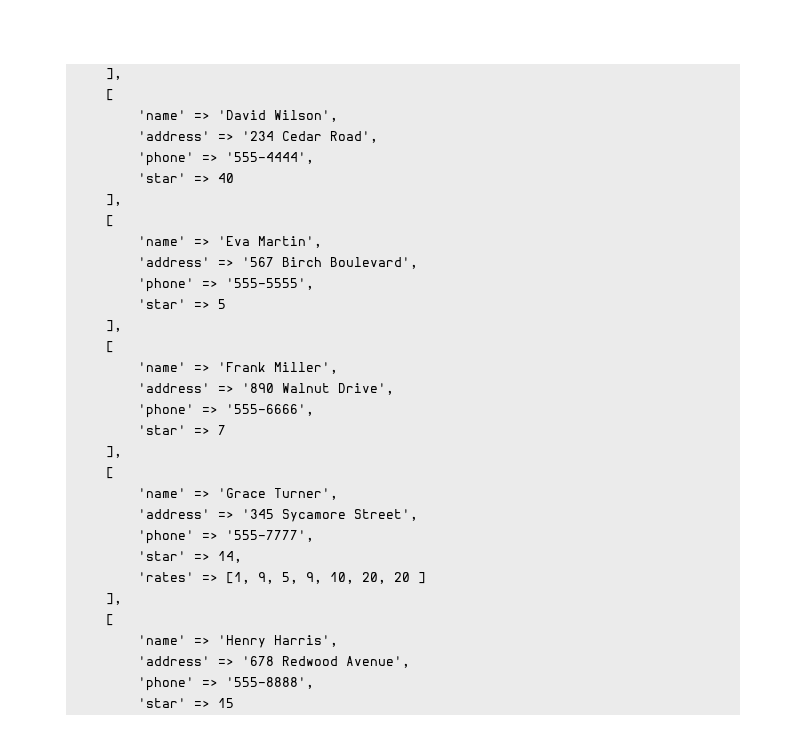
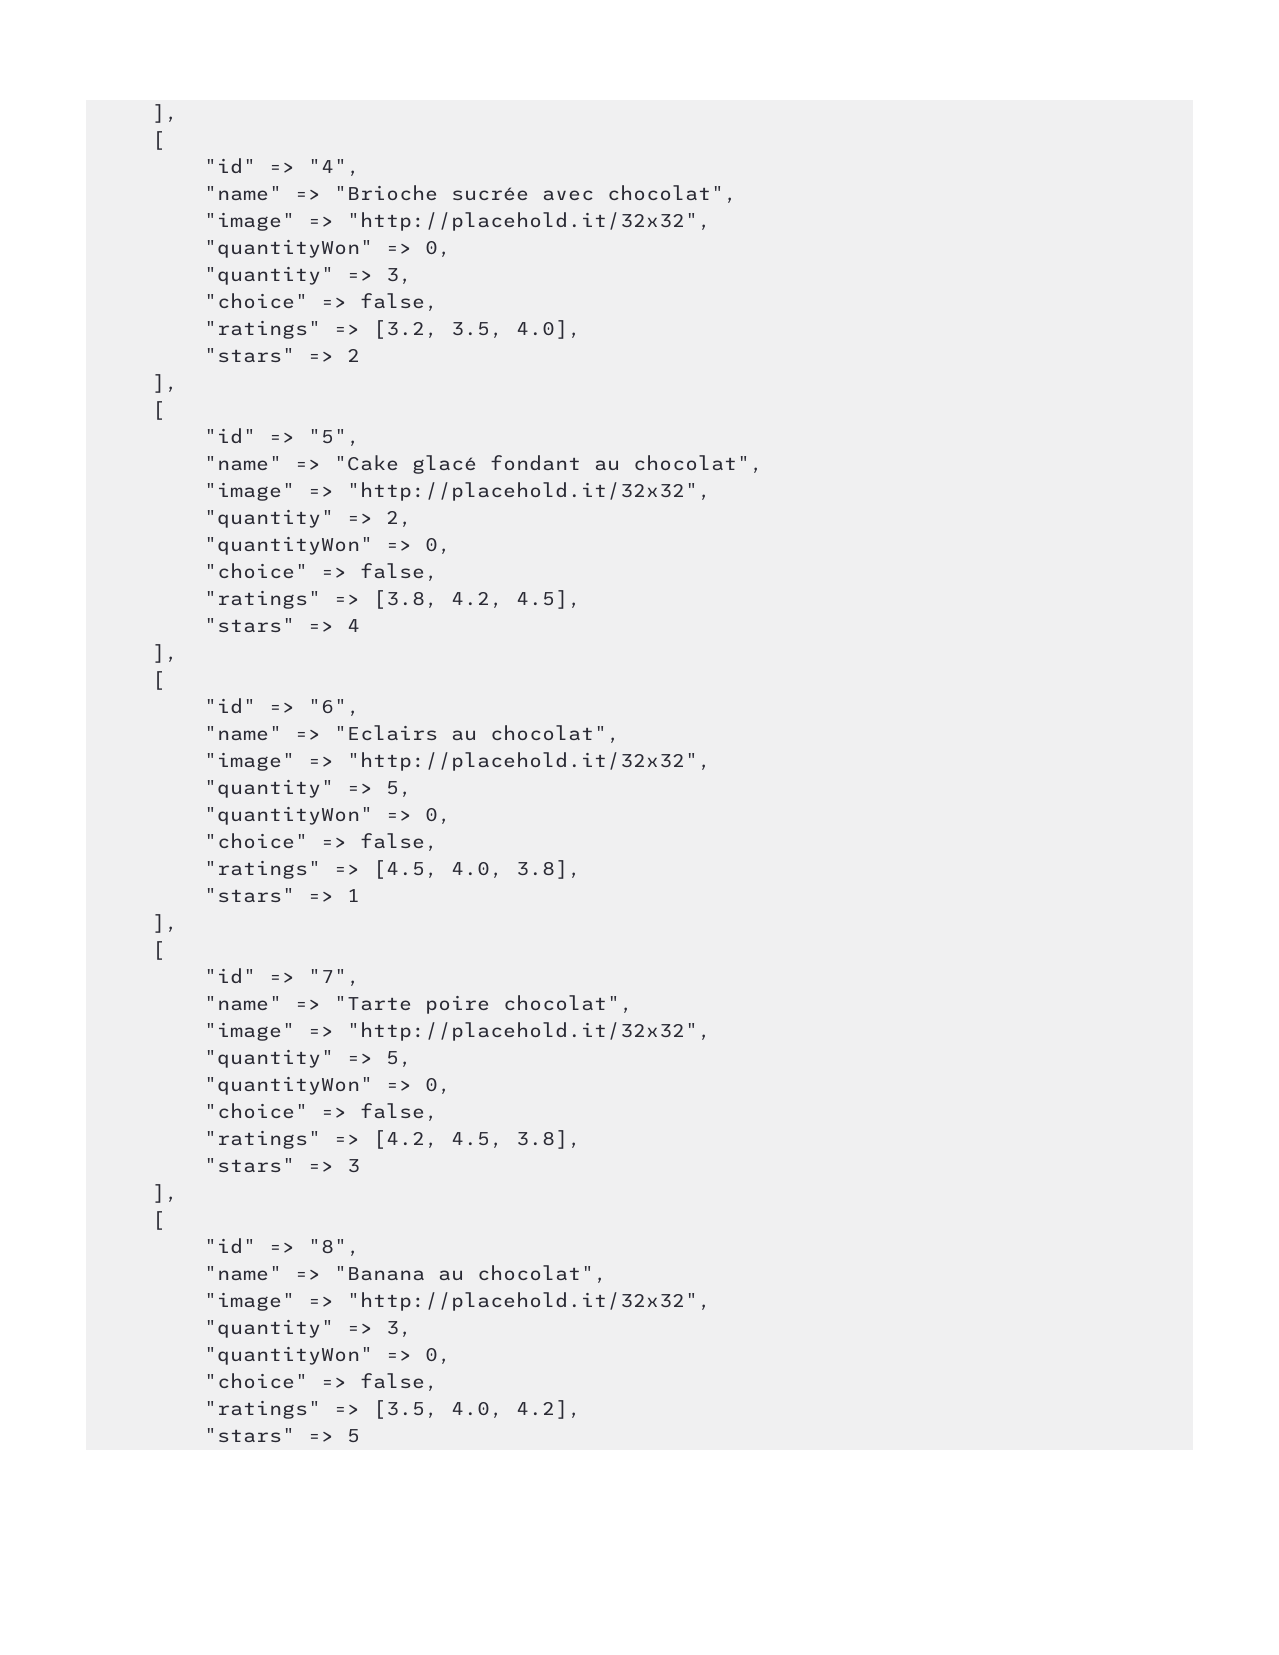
[105,68,122,80] [105,89,114,101] [137,110,338,122] [137,131,378,143] [137,152,314,166] [137,173,234,183] [105,194,122,206] [105,215,114,227] [137,236,322,248] [137,257,418,269] [137,278,314,292] [137,299,226,309] [105,320,122,332] [105,341,114,353] [137,362,338,374] [137,383,394,395] [137,404,314,418] [137,425,226,435] [105,446,122,458] [105,467,114,479] [137,488,338,500] [137,509,418,522] [137,530,314,544] [137,551,242,563] [137,572,426,584] [105,593,122,605] [105,614,114,626] [137,635,338,648] [137,656,410,668] [137,677,314,691] [137,698,234,708] ], // [ // 'name' => 'David Wilson', // 'address' => '234 Cedar Road', // 'phone' => '555-4444', // 'star' => 40 // ], // [ // 'name' => 'Eva Martin', // 'address' => '567 Birch Boulevard', // 'phone' => '555-5555', // 'star' => 5 // ], // [ // 'name' => 'Frank Miller', // 'address' => '890 Walnut Drive', // 'phone' => '555-6666', // 'star' => 7 // ], // [ // 'name' => 'Grace Turner', // 'address' => '345 Sycamore Street', // 'phone' => '555-7777', // 'star' => 14, // 'rates' => [1, 9, 5, 9, 10, 20, 20 ] // ], // [ // 'name' => 'Henry Harris', // 'address' => '678 Redwood Avenue', // 'phone' => '555-8888', // 'star' => 15 -> [151,104,178,123] [151,131,165,150] [203,158,360,177] [203,185,737,204] [203,212,711,231] [203,239,451,258] [203,266,412,285] [203,293,438,312] [203,320,581,339] [203,348,360,363] [151,374,178,393] [151,401,165,420] [203,428,360,447] [203,455,763,474] [203,482,711,501] [203,509,412,528] [203,536,451,555] [203,563,438,582] [203,590,581,609] [203,618,360,633] [151,644,178,663] [151,671,165,690] [203,698,360,717] [203,725,620,744] [203,752,711,771] [203,779,412,798] [203,806,451,825] [203,833,438,852] [203,860,581,879] [203,888,360,903] [151,914,178,933] [151,941,165,960] [203,968,360,987] [203,995,633,1014] [203,1022,711,1041] [203,1049,412,1068] [203,1076,451,1095] [203,1103,438,1122] [203,1130,581,1149] [203,1158,360,1173] [151,1184,178,1203] [151,1211,165,1230] [203,1238,360,1257] [203,1265,607,1284] [203,1292,711,1311] [203,1319,412,1338] [203,1346,451,1365] [203,1373,438,1392] [203,1400,581,1419] [203,1428,360,1443] ], // [ // "id" => "4", // "name" => "Brioche sucrée avec chocolat", // "image" => "http://placehold.it/32x32", // "quantityWon" => 0, // "quantity" => 3, // "choice" => false, // "ratings" => [3.2, 3.5, 4.0], // "stars" => 2 // ], // [ // "id" => "5", // "name" => "Cake glacé fondant au chocolat", // "image" => "http://placehold.it/32x32", // "quantity" => 2, // "quantityWon" => 0, // "choice" => false, // "ratings" => [3.8, 4.2, 4.5], // "stars" => 4 // ], // [ // "id" => "6", // "name" => "Eclairs au chocolat", // "image" => "http://placehold.it/32x32", // "quantity" => 5, // "quantityWon" => 0, // "choice" => false, // "ratings" => [4.5, 4.0, 3.8], // "stars" => 1 // ], // [ // "id" => "7", // "name" => "Tarte poire chocolat", // "image" => "http://placehold.it/32x32", // "quantity" => 5, // "quantityWon" => 0, // "choice" => false, // "ratings" => [4.2, 4.5, 3.8], // "stars" => 3 // ], // [ // "id" => "8", // "name" => "Banana au chocolat", // "image" => "http://placehold.it/32x32", // "quantity" => 3, // "quantityWon" => 0, // "choice" => false, // "ratings" => [3.5, 4.0, 4.2], // "stars" => 5

